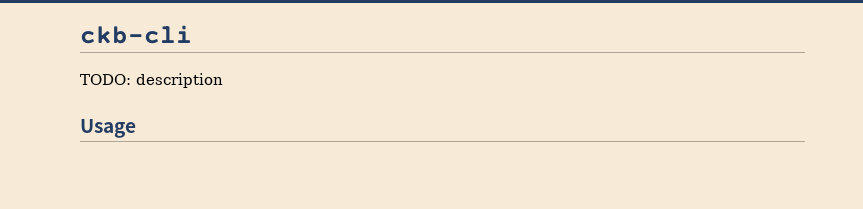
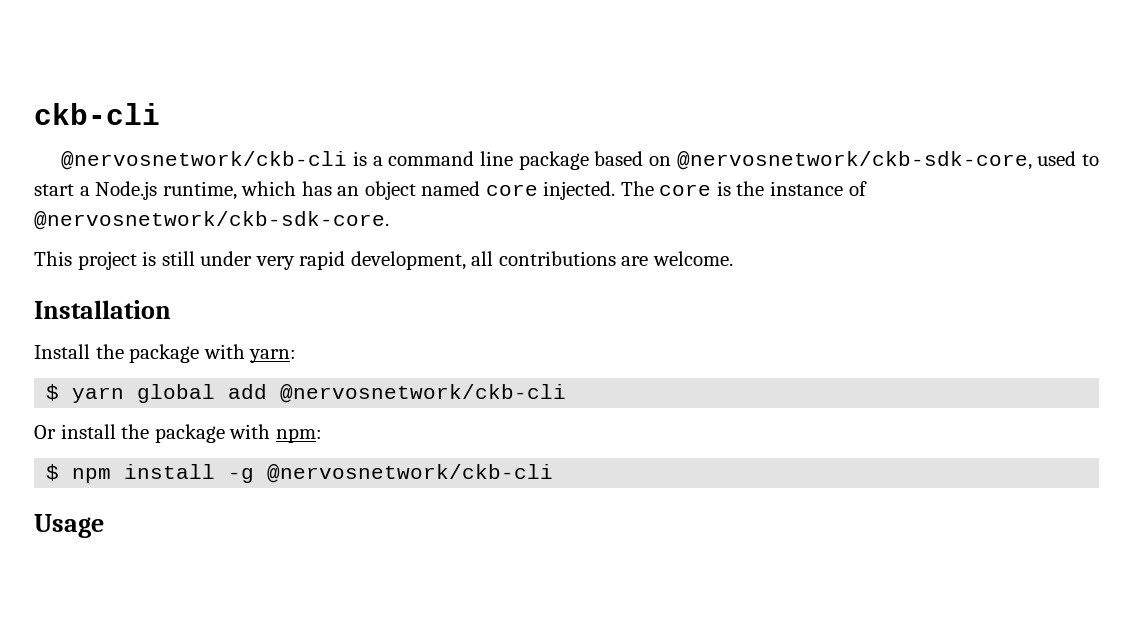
[80,73,223,88] TODO: description -> [61,151,1099,170] [34,181,867,200] [34,211,389,230] [34,251,733,270] [34,300,171,319] [34,344,297,363] [46,384,567,403] [34,424,322,443] [46,464,554,483] @nervosnetwork/ckb-cli is a command line package based on @nervosnetwork/ckb-sdk-core, used to start a Node.js runtime, which has an object named core injected. The core is the instance of @nervosnetwork/ckb-sdk-core. // This project is still under very rapid development, all contributions are welcome. // Installation // Install the package with yarn: // $ yarn global add @nervosnetwork/ckb-cli // Or install the package with npm: // $ npm install -g @nervosnetwork/ckb-cli

